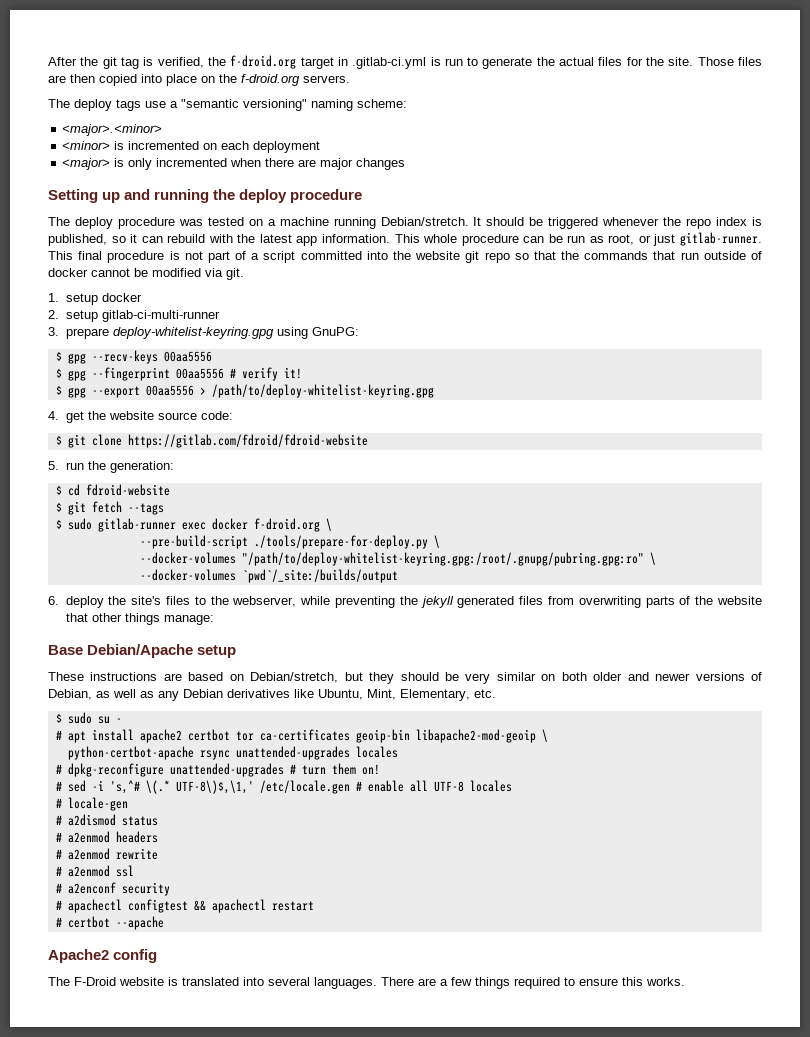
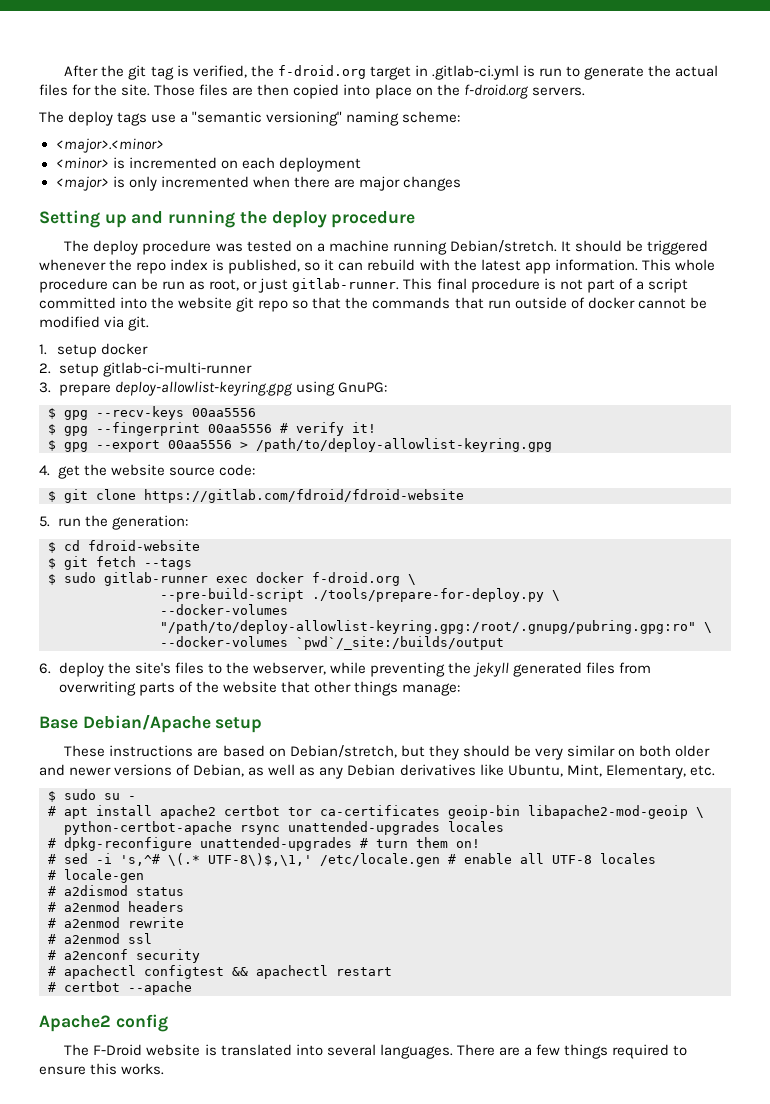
[112,327,274,339] deploy-whitelist-keyring.gpg -> [114,381,293,396] deploy-allowlist-keyring.gpg
[211,384,434,398] /path/to/deploy-whitelist-keyring.gpg -> [256,438,552,452] /path/to/deploy-allowlist-keyring.gpg
[241,552,644,566] "/path/to/deploy-whitelist-keyring.gpg:/root/.gnupg/pubring.gpg:ro" -> [160,620,696,634] "/path/to/deploy-allowlist-keyring.gpg:/root/.gnupg/pubring.gpg:ro"

